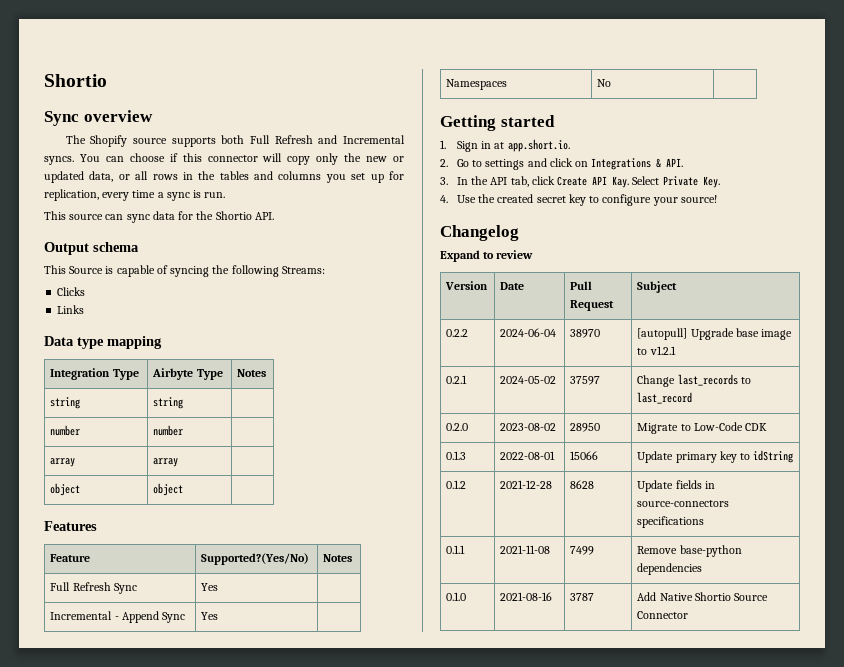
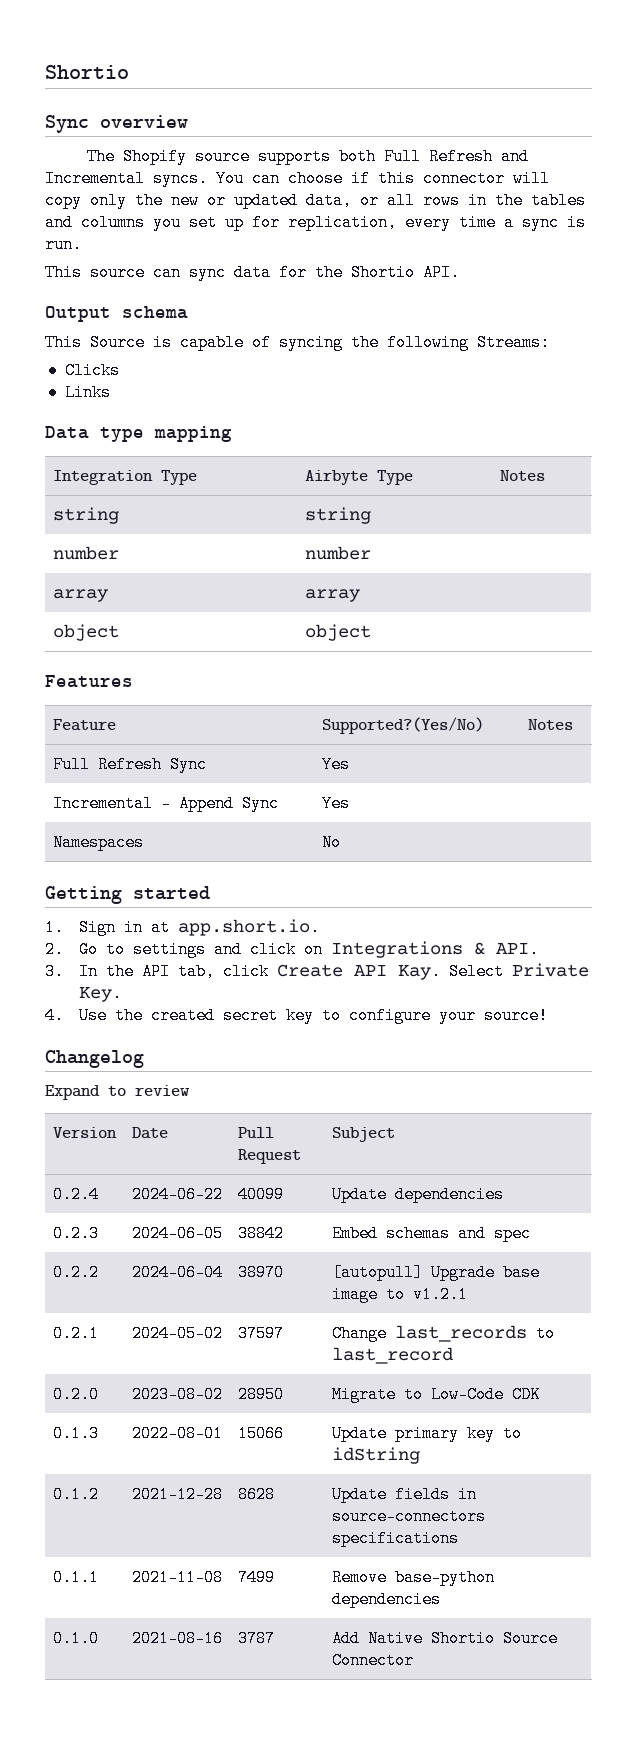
(678, 287) none -> [52,1186,99,1203] [131,1186,223,1203] [237,1186,284,1203] [331,1186,504,1203] [52,1225,99,1242] [131,1225,223,1242] [237,1225,284,1242] [331,1225,531,1242] // 0.2.4 | 2024-06-22 | 40099 | Update dependencies // 0.2.3 | 2024-06-05 | 38842 | Embed schemas and spec

